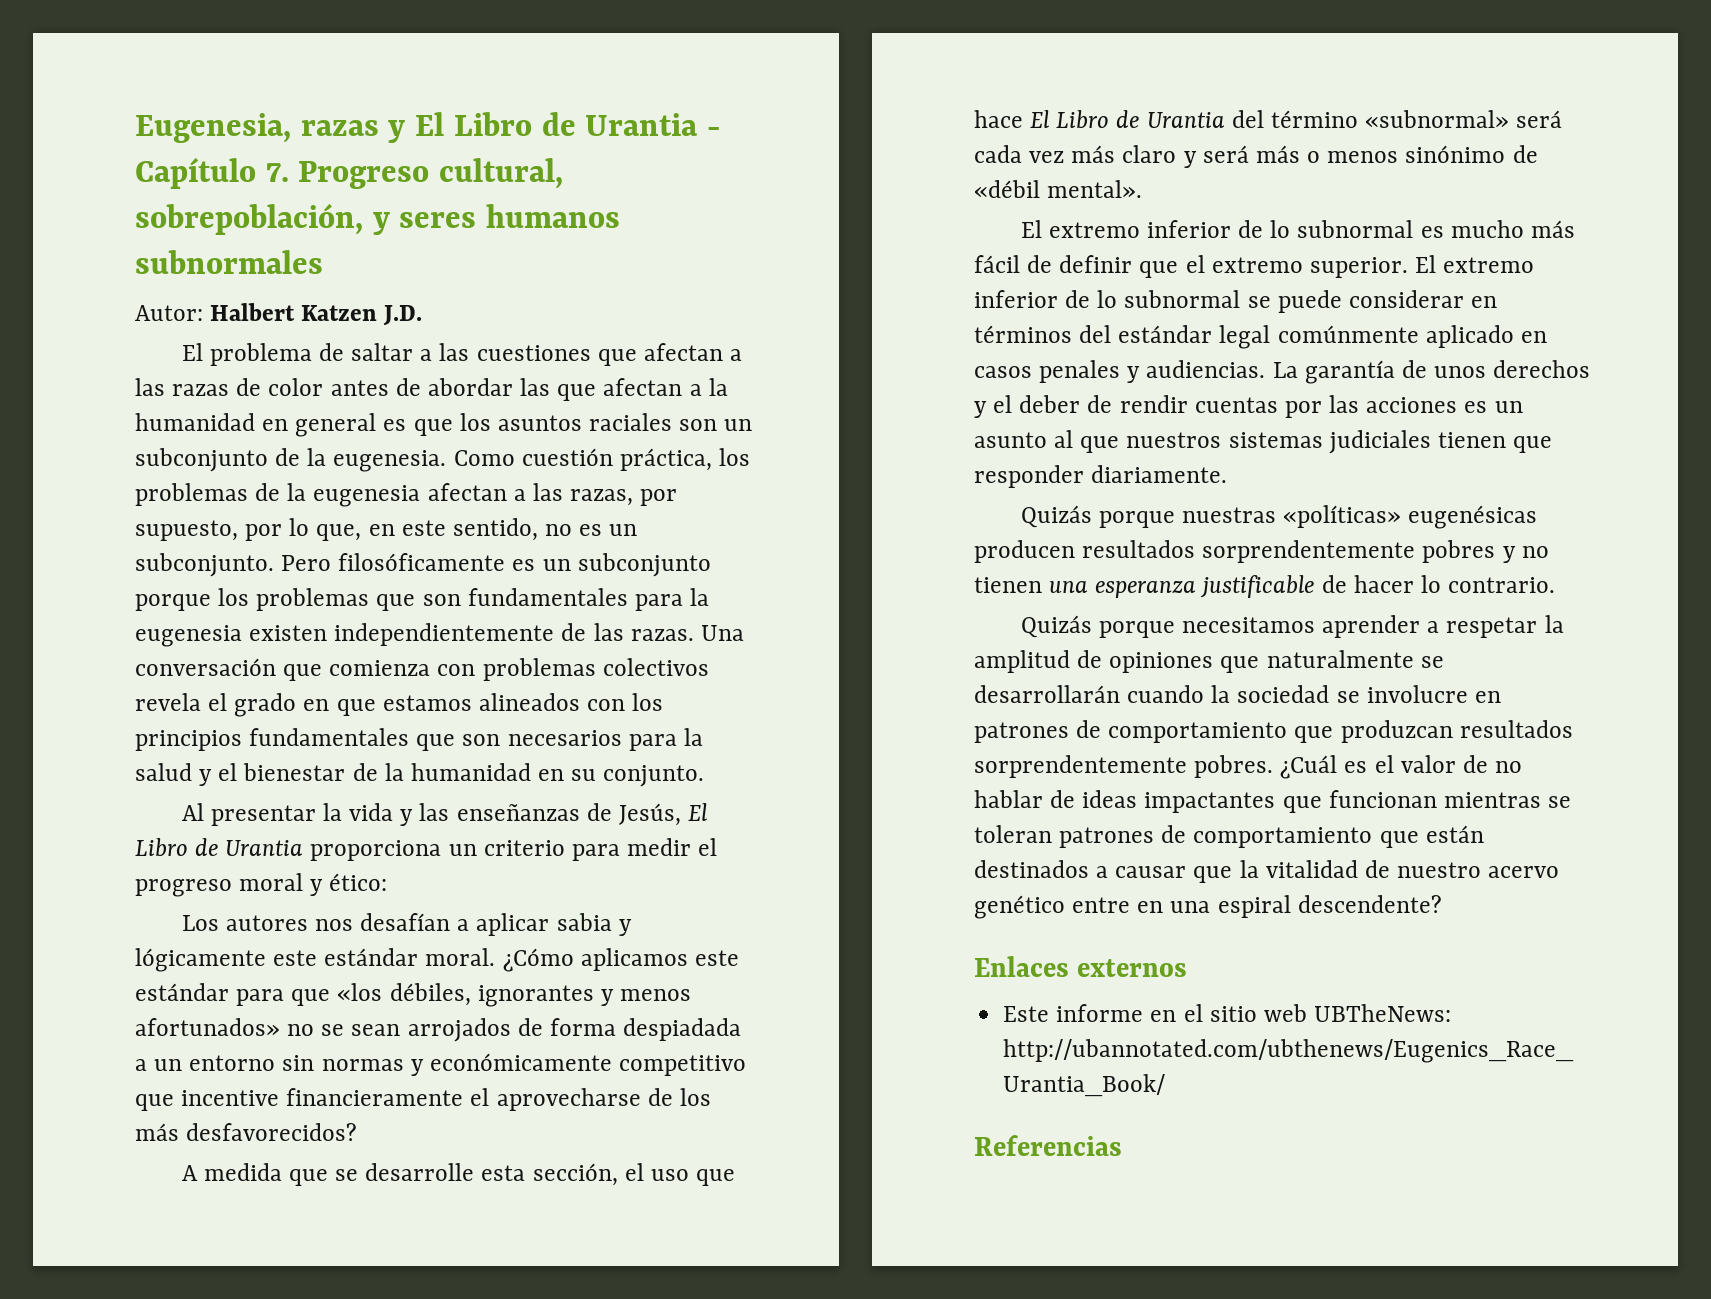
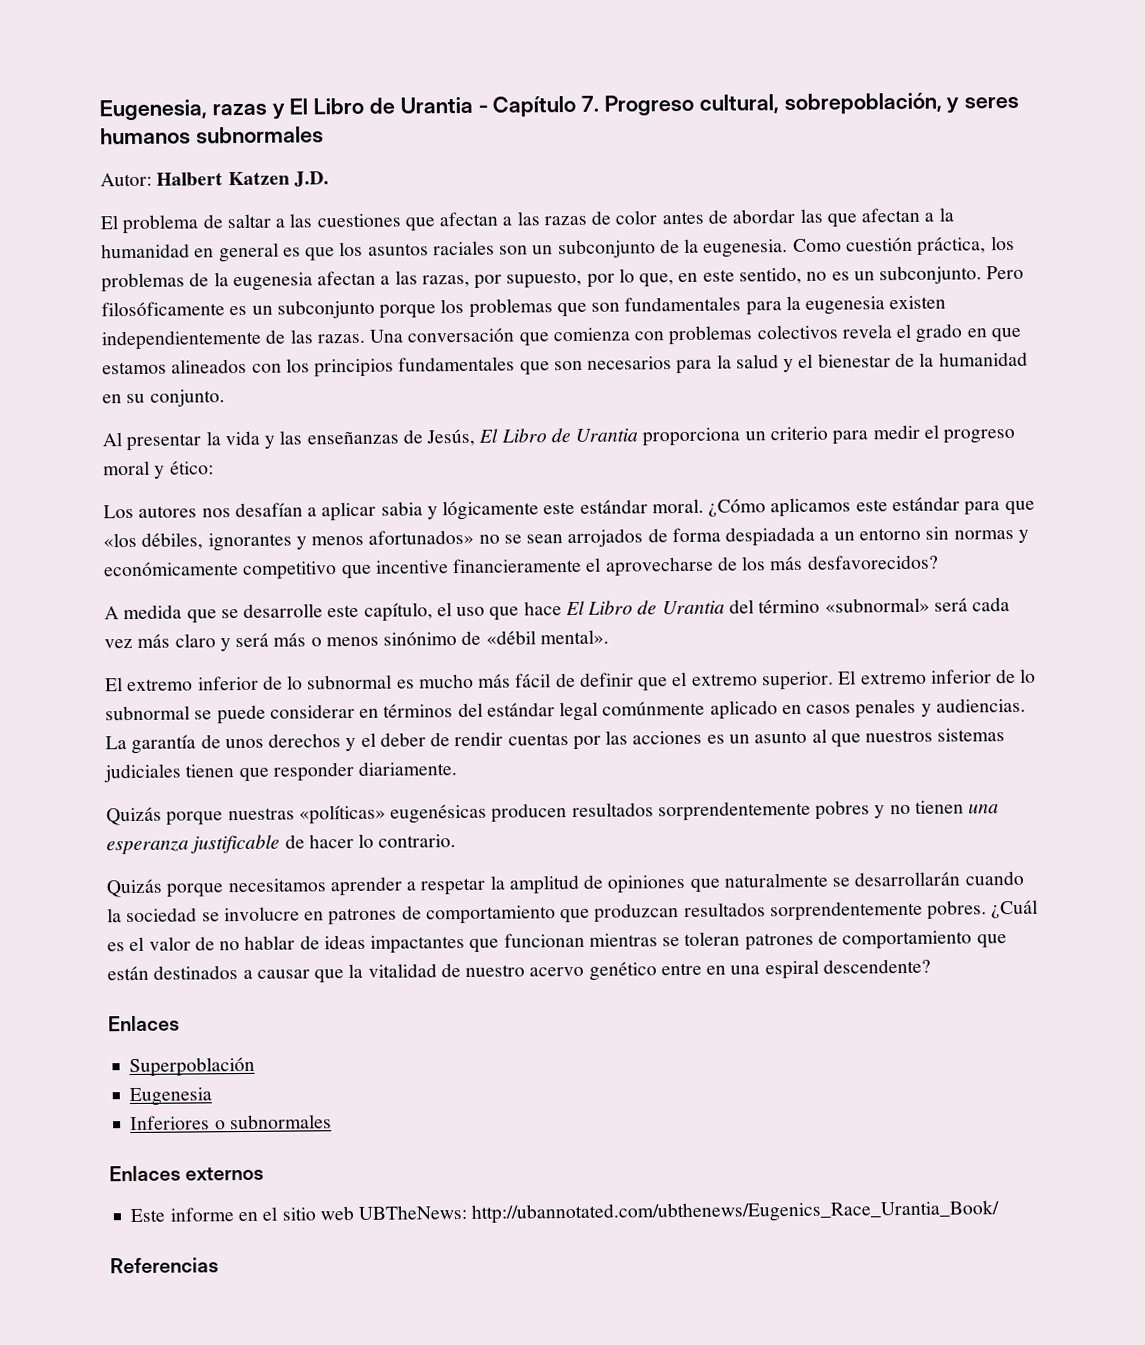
[481,1163,618,1186] esta sección, -> [327,602,433,622] este capítulo,
(1069, 966) none -> [129,1056,256,1078] [129,1087,213,1107] [130,1114,332,1131] [109,1165,181,1182] // Superpoblación // Eugenesia // Inferiores o subnormales // Enlaces

